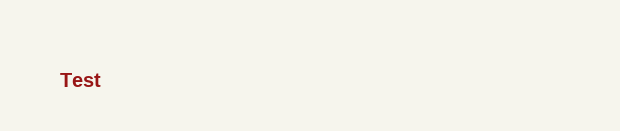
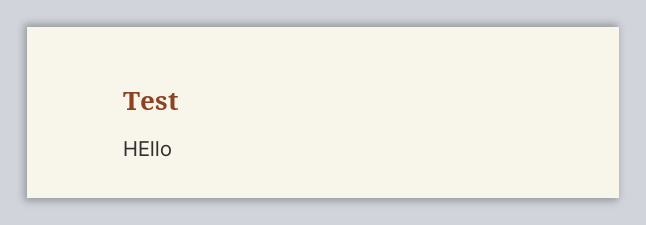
(101, 80) none -> [123,141,172,157] // HEllo

